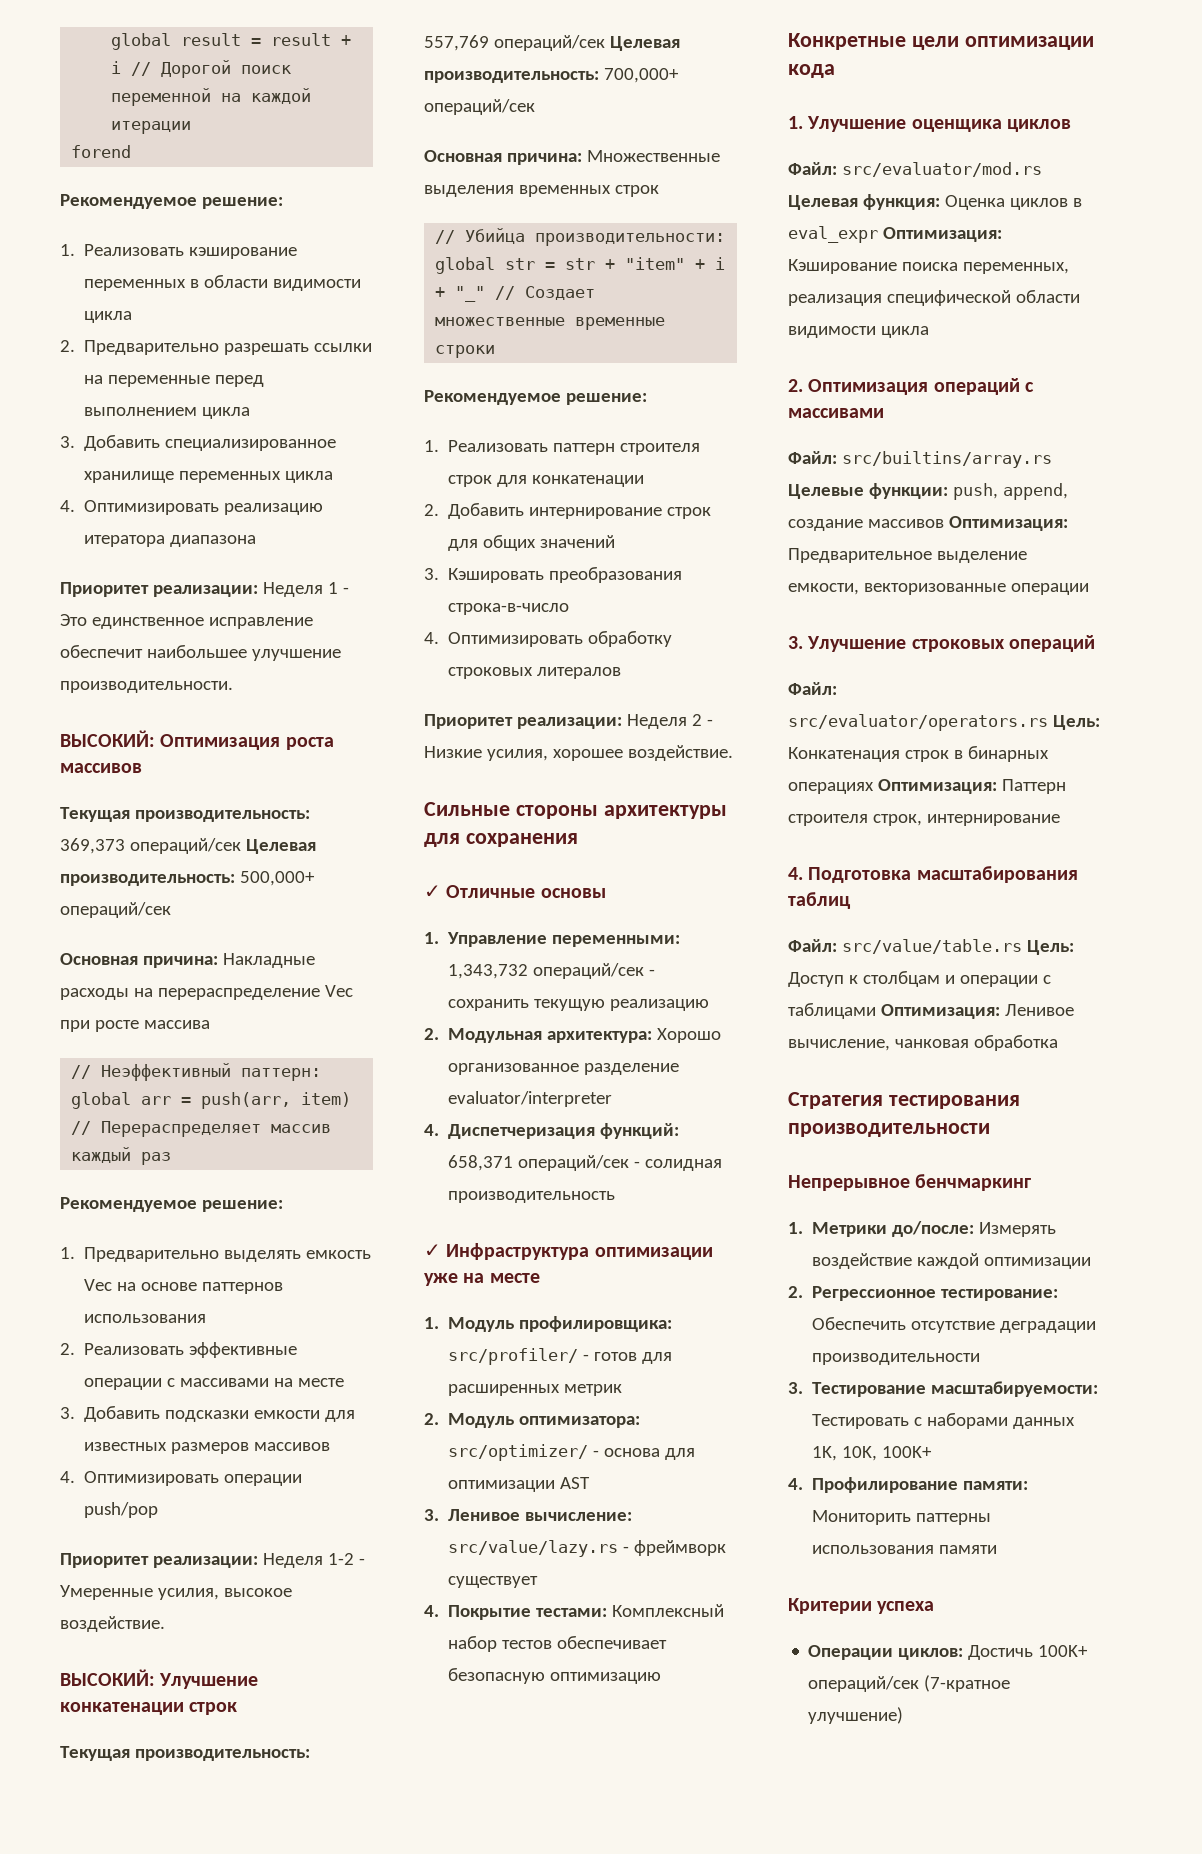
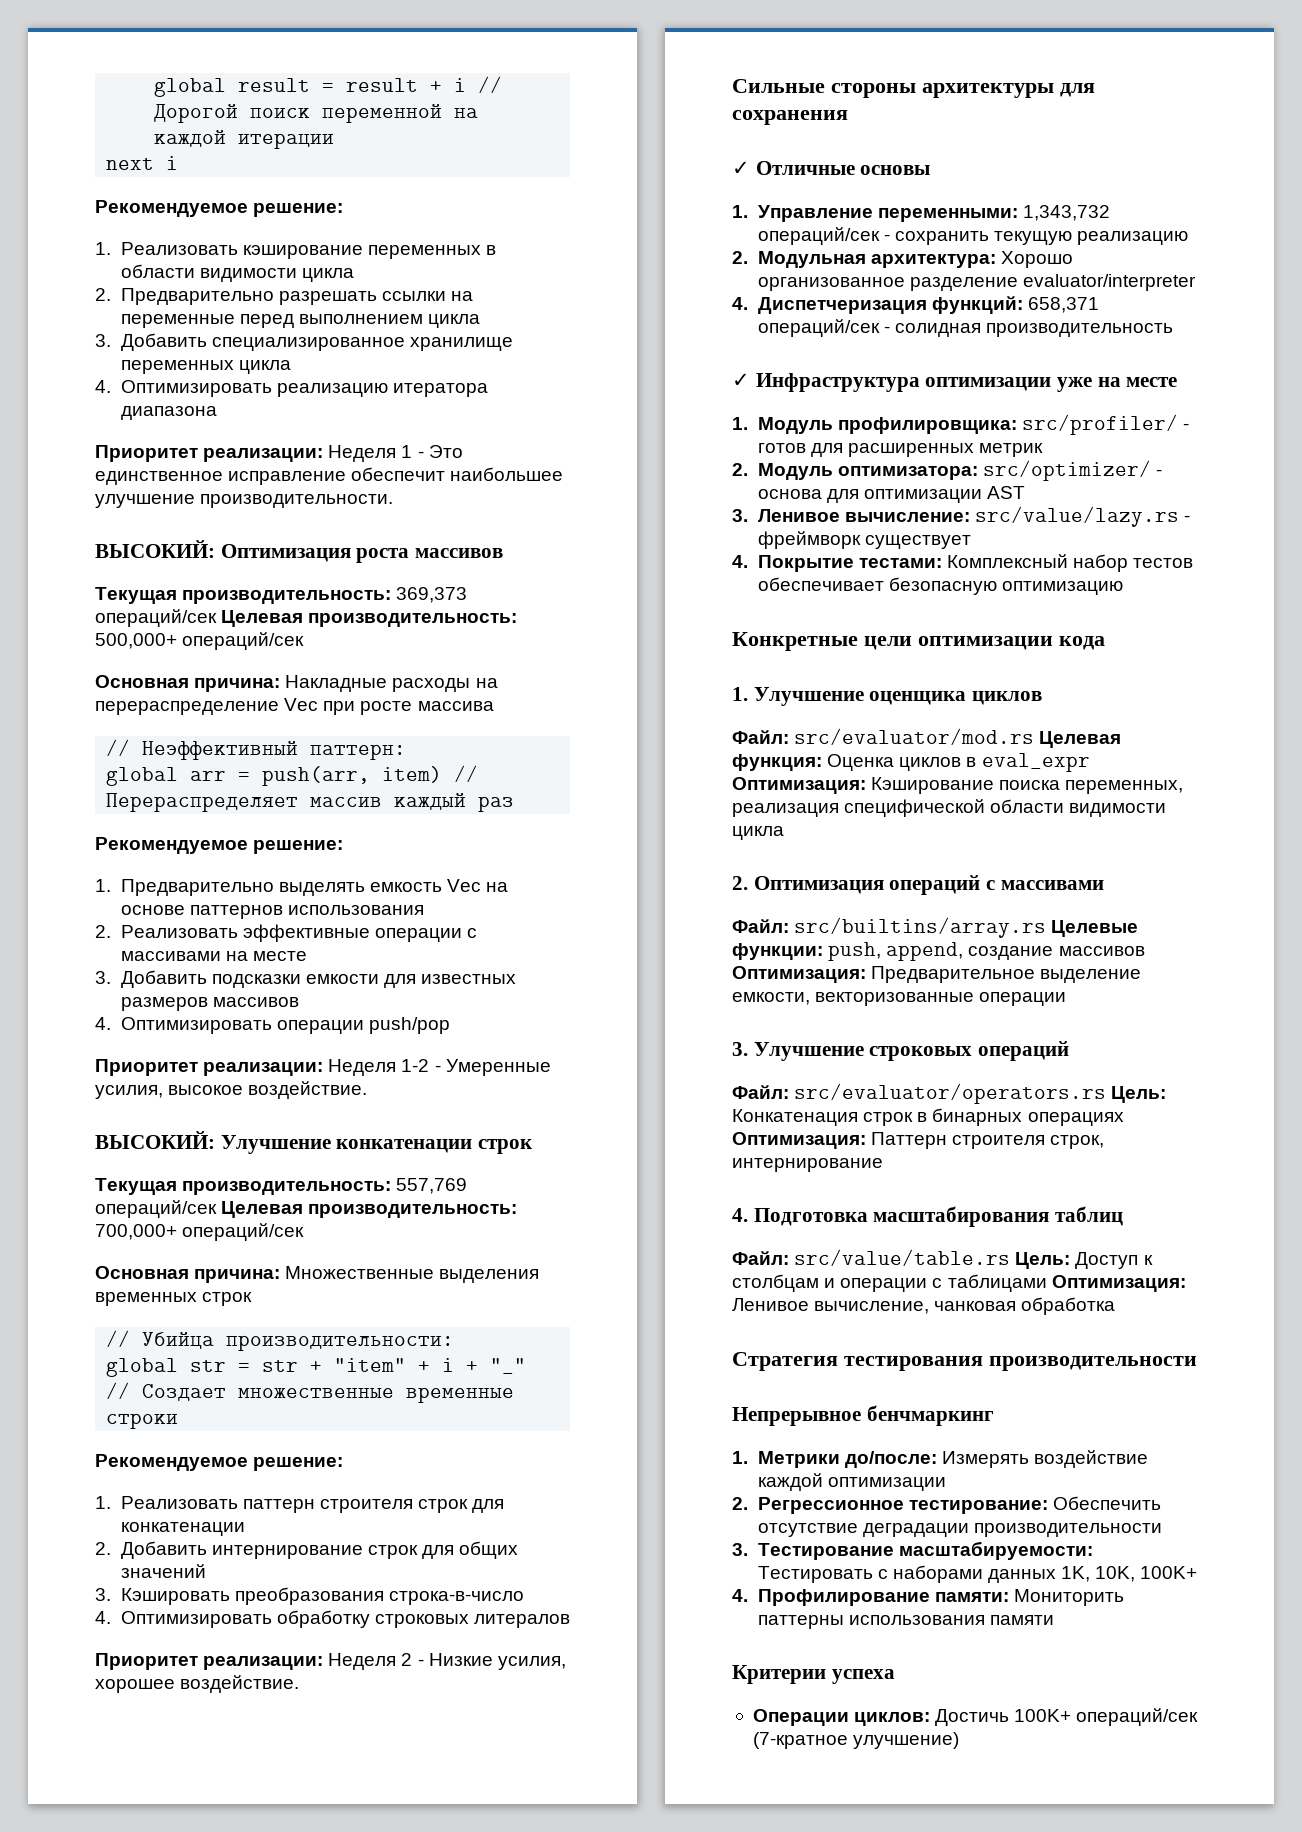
[71,145,132,158] forend -> [106,156,179,170] next i

